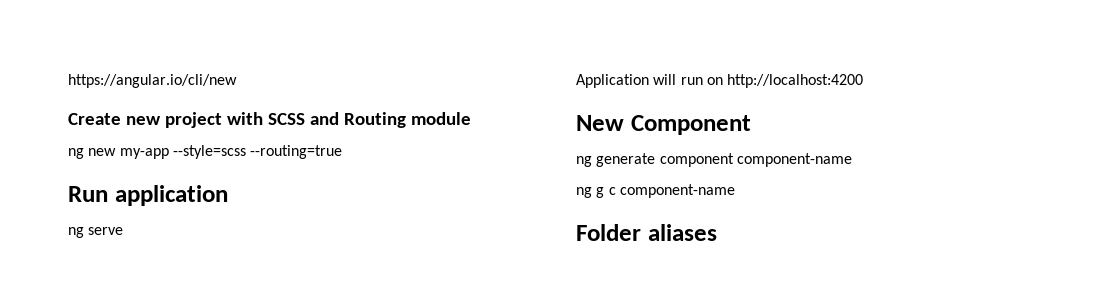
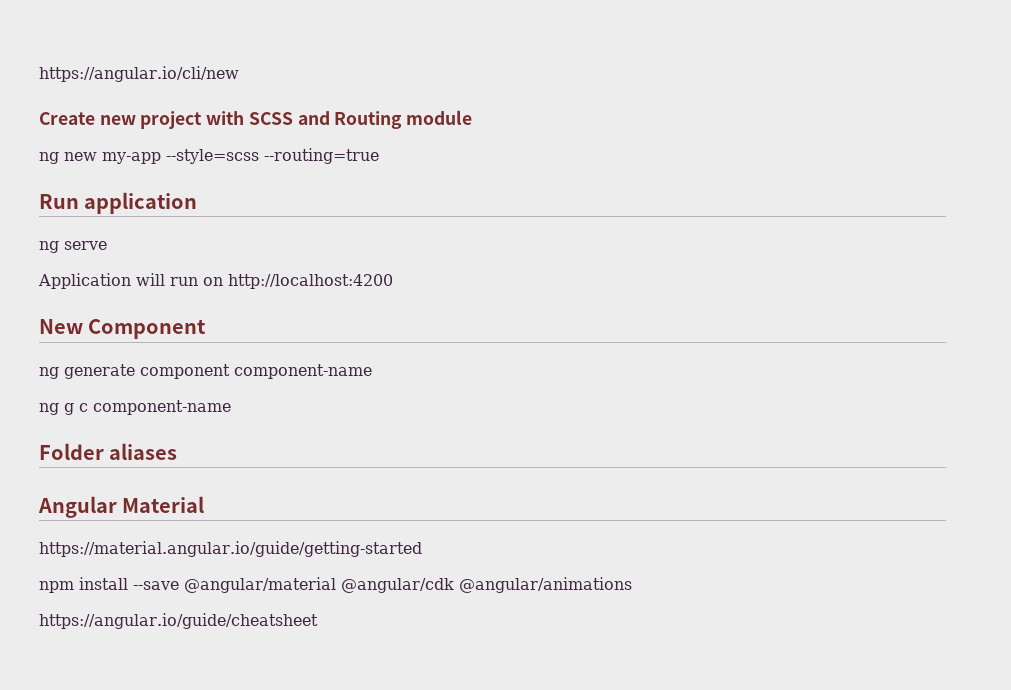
(717, 232) none -> [38,496,205,518] [39,541,422,557] [39,577,632,593] [39,613,318,629] // Angular Material // https://material.angular.io/guide/getting-started // npm install --save @angular/material @angular/cdk @angular/animations // https://angular.io/guide/cheatsheet

